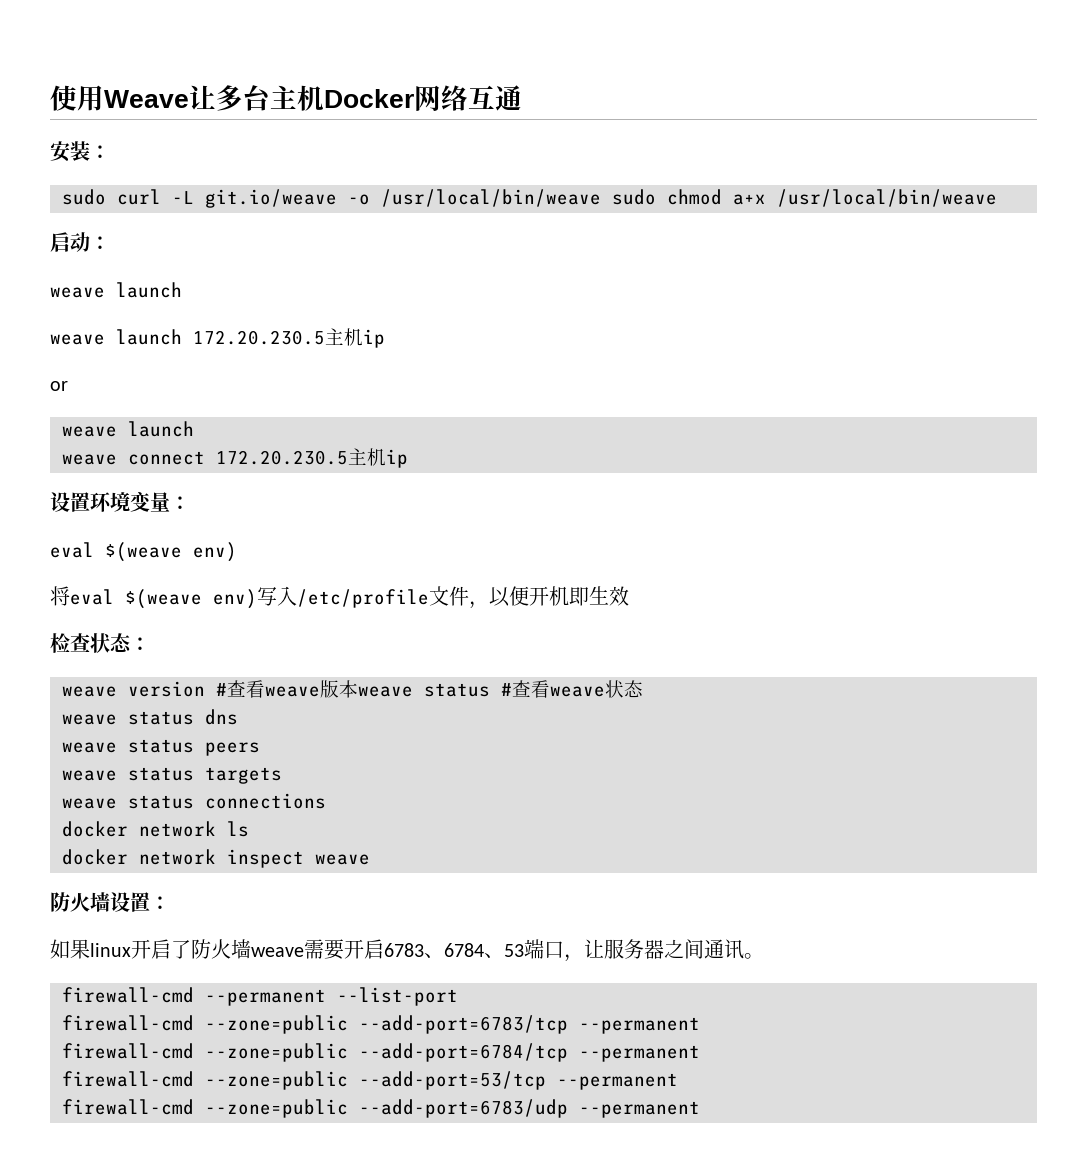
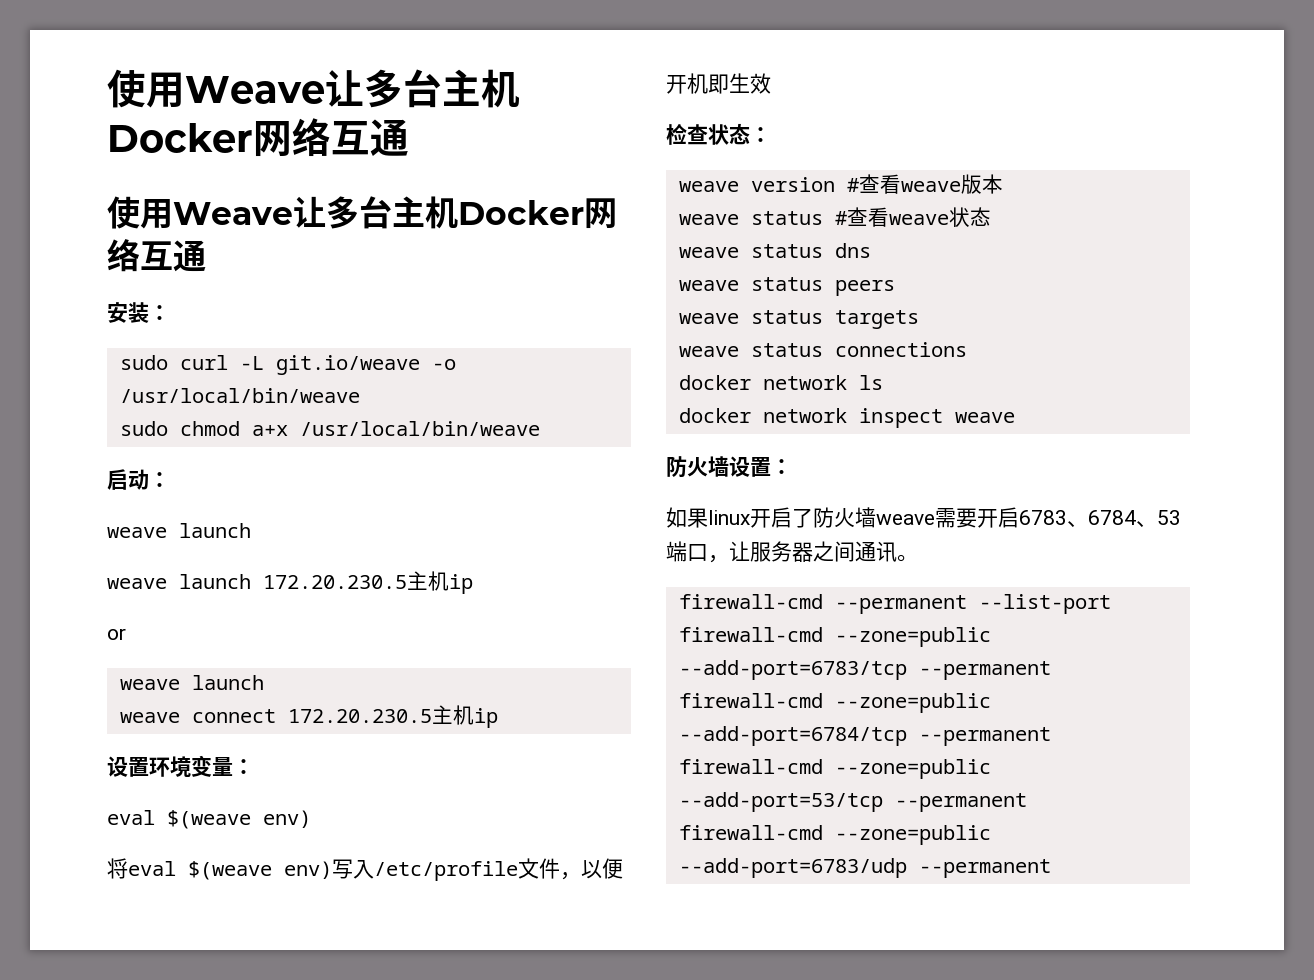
[50,85,522,111] 使用Weave让多台主机Docker网络互通 -> [107,69,520,108] [107,118,409,157] [107,196,617,229] [107,239,206,272] 使用Weave让多台主机Docker网络互通 // 使用Weave让多台主机Docker网络互通
(601, 198) none -> (360, 395) //
(358, 689) none -> (1003, 184) //

